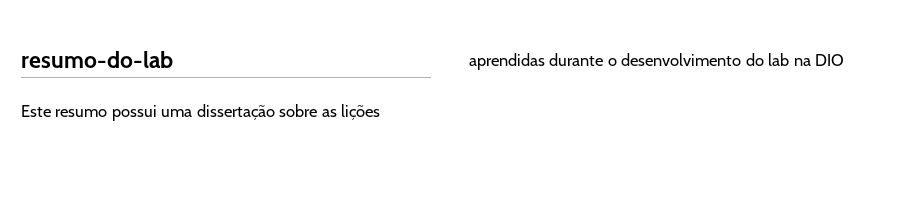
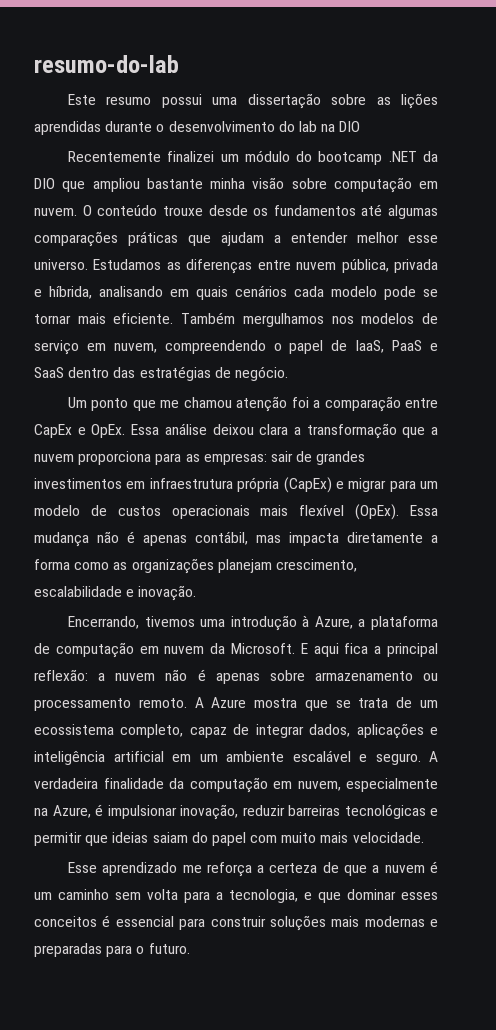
(845, 60) none -> [67,150,438,165] [34,177,438,193] [34,204,438,219] [34,231,438,247] [34,259,438,274] [34,285,438,300] [34,312,439,327] [34,340,439,355] [34,366,288,381] [67,396,438,412] [34,423,438,439] [34,451,366,465] [34,477,438,493] [34,504,438,520] [34,531,438,547] [34,558,357,574] [34,585,197,601] [67,615,438,631] [34,642,439,658] [34,669,438,684] [34,697,438,711] [34,723,438,739] [34,750,438,765] [34,777,438,793] [34,804,438,820] [34,832,424,846] [67,861,439,877] [34,889,438,903] [34,915,438,931] [34,943,190,957] // Recentemente finalizei um módulo do bootcamp .NET da DIO que ampliou bastante minha visão sobre computação em nuvem. O conteúdo trouxe desde os fundamentos até algumas comparações práticas que ajudam a entender melhor esse universo. Estudamos as diferenças entre nuvem pública, privada e híbrida, analisando em quais cenários cada modelo pode se tornar mais eficiente. Também mergulhamos nos modelos de serviço em nuvem, compreendendo o papel de IaaS, PaaS e SaaS dentro das estratégias de negócio. // Um ponto que me chamou atenção foi a comparação entre CapEx e OpEx. Essa análise deixou clara a transformação que a nuvem proporciona para as empresas: sair de grandes investimentos em infraestrutura própria (CapEx) e migrar para um modelo de custos operacionais mais flexível (OpEx). Essa mudança não é apenas contábil, mas impacta diretamente a forma como as organizações planejam crescimento, escalabilidade e inovação. // Encerrando, tivemos uma introdução à Azure, a plataforma de computação em nuvem da Microsoft. E aqui fica a principal reflexão: a nuvem não é apenas sobre armazenamento ou processamento remoto. A Azure mostra que se trata de um ecossistema completo, capaz de integrar dados, aplicações e inteligência artificial em um ambiente escalável e seguro. A verdadeira finalidade da computação em nuvem, especialmente na Azure, é impulsionar inovação, reduzir barreiras tecnológicas e permitir que ideias saiam do papel com muito mais velocidade. // Esse aprendizado me reforça a certeza de que a nuvem é um caminho sem volta para a tecnologia, e que dominar esses conceitos é essencial para construir soluções mais modernas e preparadas para o futuro.

